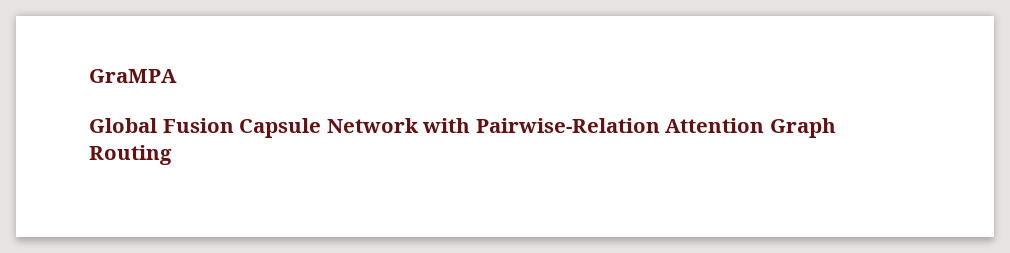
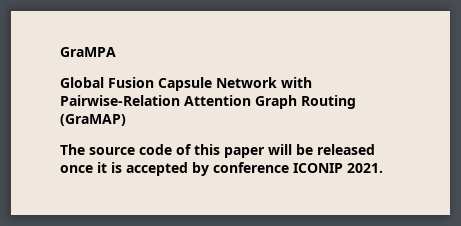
(172, 155) none -> [60,114,126,126] [60,144,375,158] [60,162,383,176] (GraMAP) // The source code of this paper will be released once it is accepted by conference ICONIP 2021.

